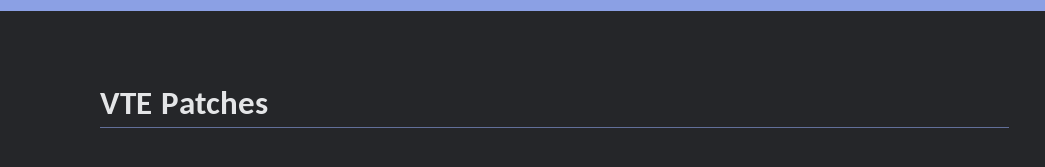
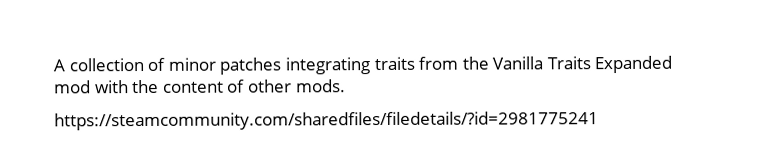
[100,91,268,114] VTE Patches -> [53,55,673,75] [54,79,346,94] [54,111,599,131] A collection of minor patches integrating traits from the Vanilla Traits Expanded mod with the content of other mods. // https://steamcommunity.com/sharedfiles/filedetails/?id=2981775241

